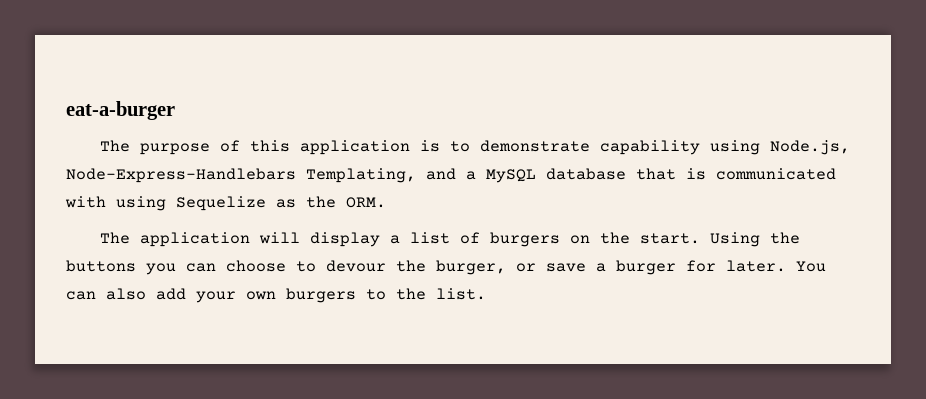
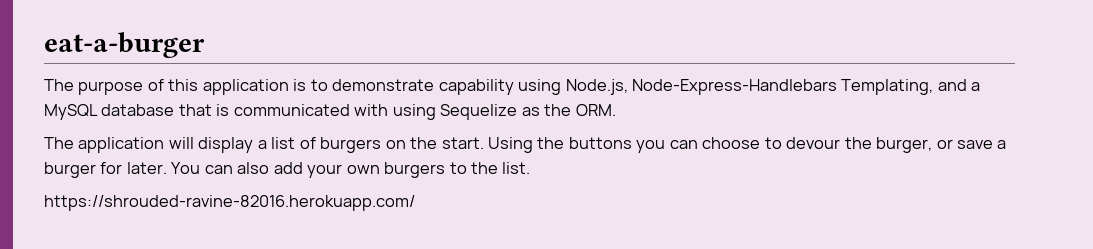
(486, 294) none -> [44,195,415,211] // https://shrouded-ravine-82016.herokuapp.com/

